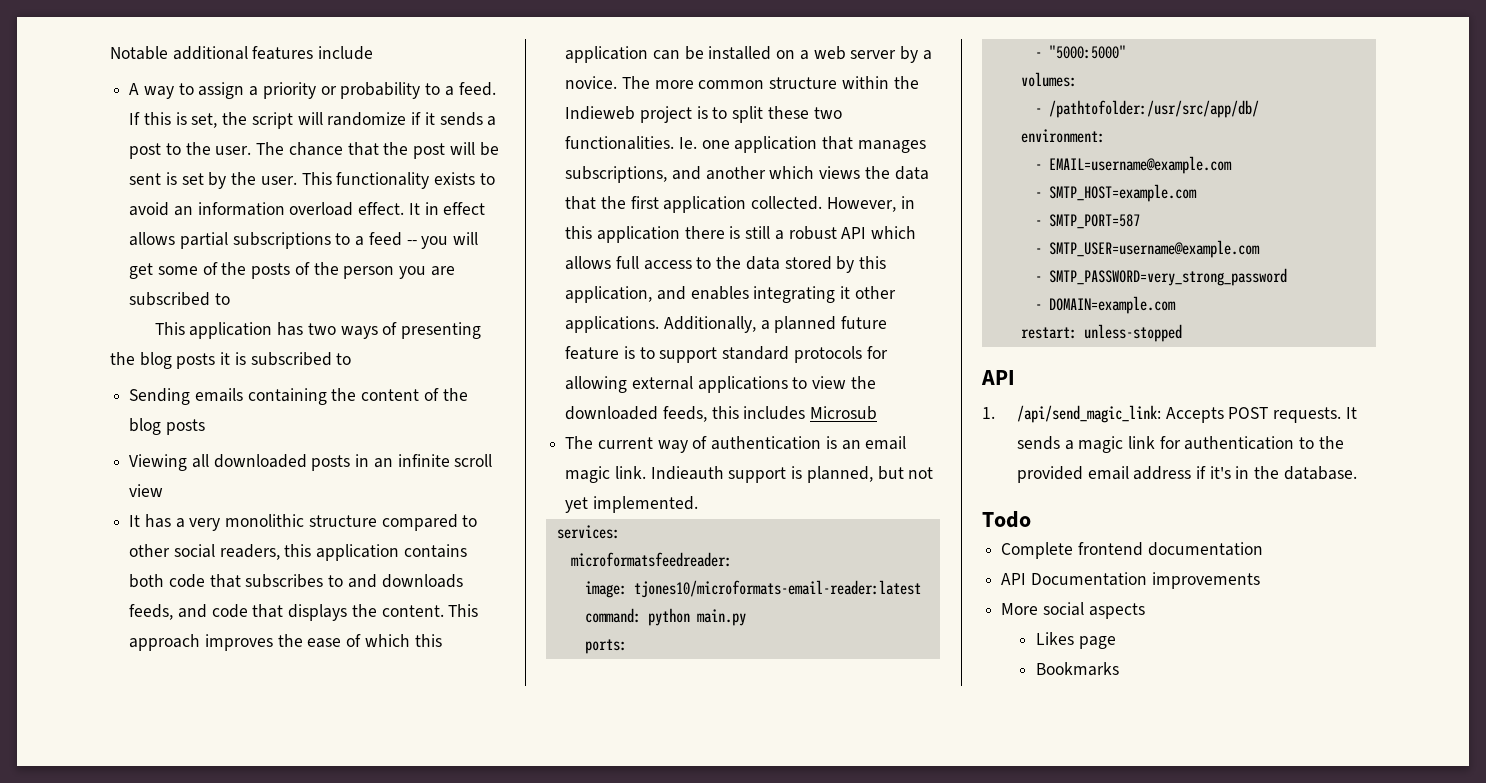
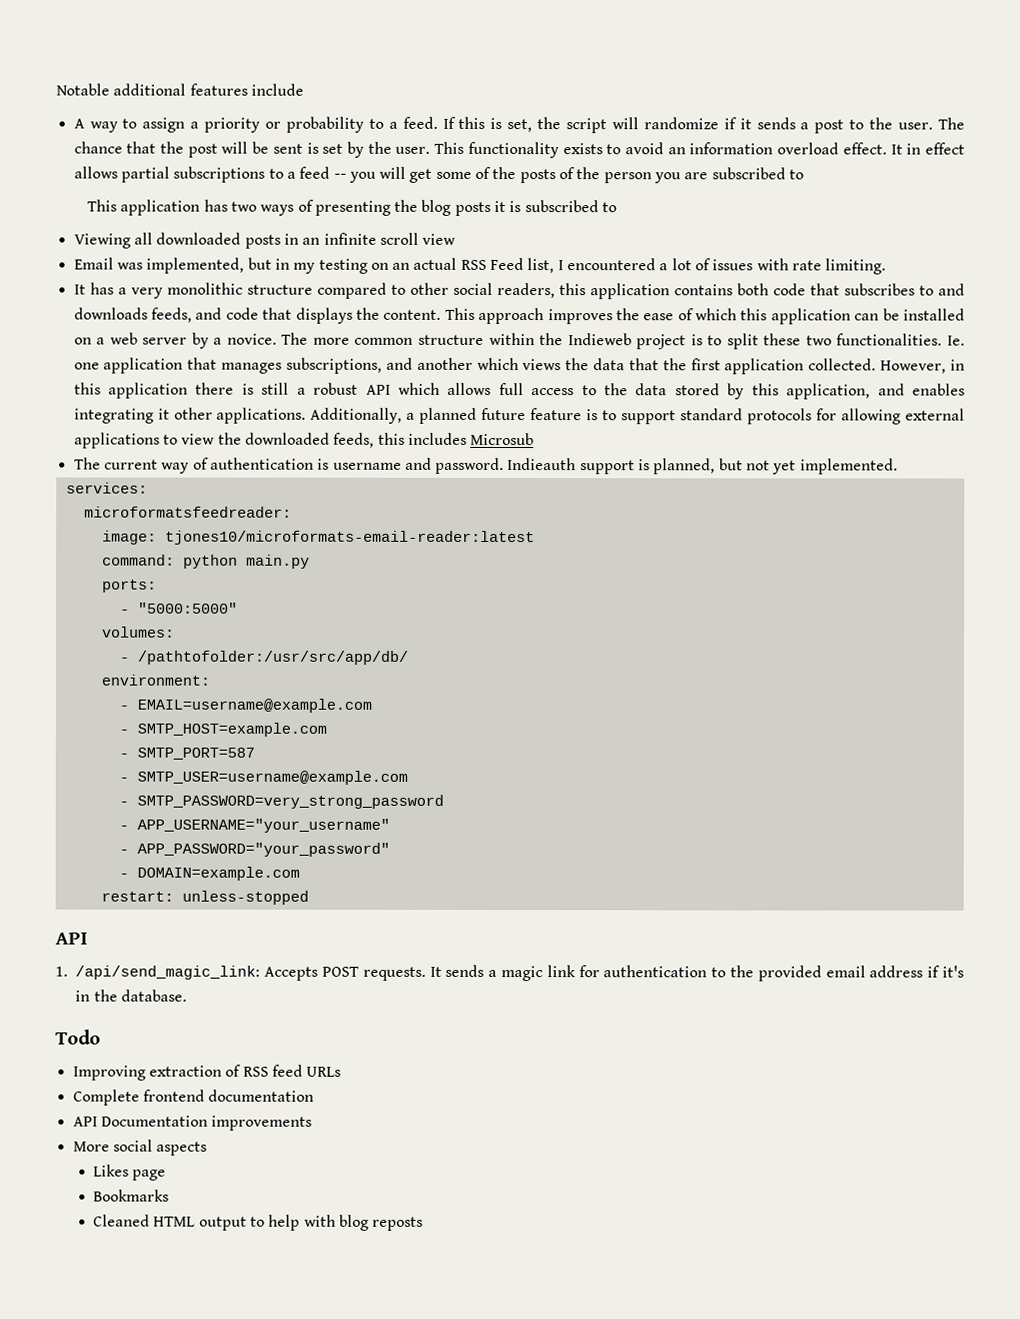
[129,388,468,405] [129,418,205,435] // Sending emails containing the content of the blog posts -> (618, 207) none
(164, 490) none -> [73,257,887,275] // Email was implemented, but in my testing on an actual RSS Feed list, I encountered a lot of issues with rate limiting.
[841,436,907,450] [565,466,646,483] an email magic link. -> [332,457,505,474] username and password.
(1287, 277) none -> [118,818,390,833] [118,842,390,857] // - APP_USERNAME="your_username" // - APP_PASSWORD="your_password"
(1031, 519) none -> [72,1064,342,1081] // Improving extraction of RSS feed URLs
(1120, 669) none -> [92,1214,424,1231] // Cleaned HTML output to help with blog reposts

